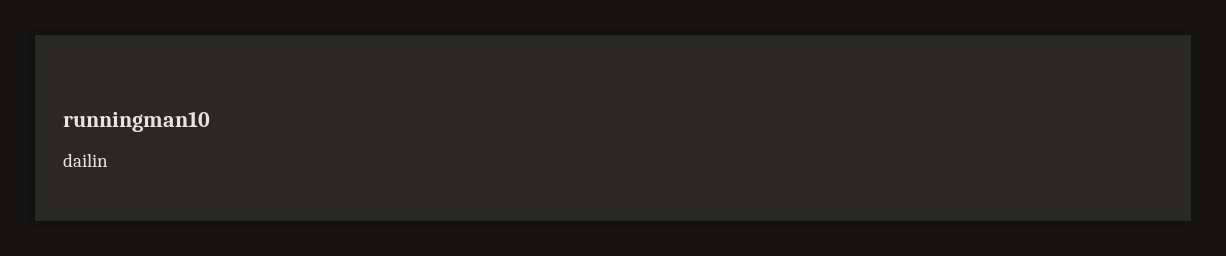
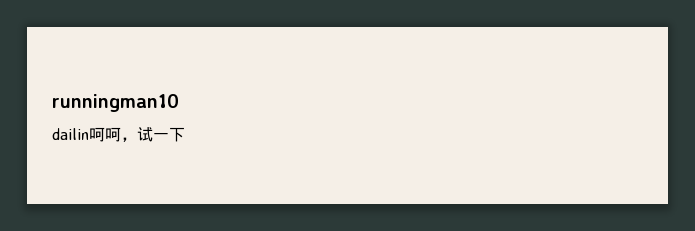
(108, 160) none -> [89,127,185,142] 呵呵，试一下

